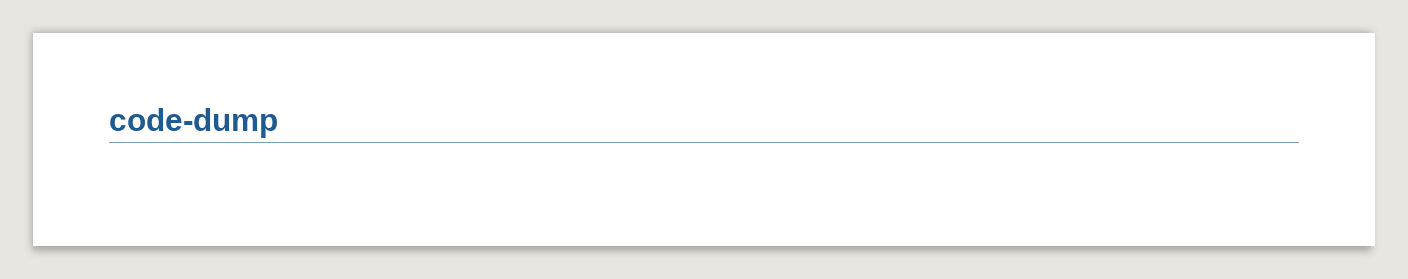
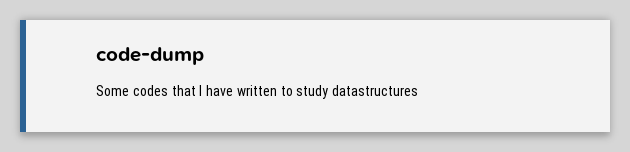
(278, 123) none -> [96,85,419,99] // Some codes that I have written to study datastructures

